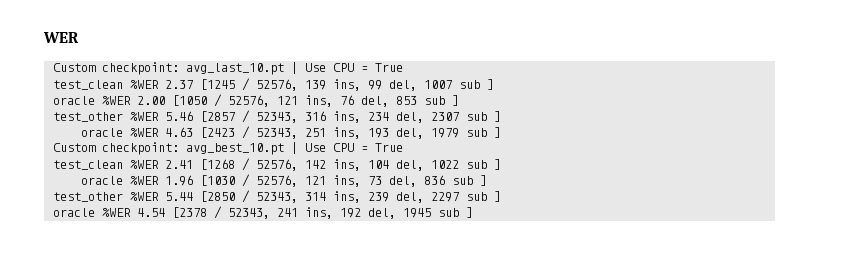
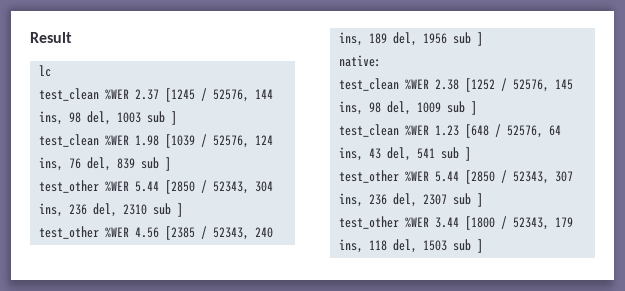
[43,32,79,43] [52,62,403,75] WER // Custom checkpoint: avg_last_10.pt | Use CPU = True -> [30,32,72,43] [38,65,51,77] Result // lc
[304,79,494,91] [52,94,298,107] 139 ins, 99 del, 1007 sub ] // oracle %WER 2.00 [1050 / 52576, 121 -> [254,89,273,99] [38,111,177,125] [38,134,273,148] 144 ins, 98 del, 1003 sub ] // test_clean %WER 1.98 [1039 / 52576, 124
[395,95,459,106] [52,110,501,123] [80,126,501,139] [52,142,403,155] [52,158,501,171] [80,174,487,187] [52,190,501,203] [52,206,431,219] 853 sub ] // test_other %WER 5.46 [2857 / 52343, 316 ins, 234 del, 2307 sub ] // oracle %WER 4.63 [2423 / 52343, 251 ins, 193 del, 1979 sub ] // Custom checkpoint: avg_best_10.pt | Use CPU = True // test_clean %WER 2.41 [1268 / 52576, 142 ins, 104 del, 1022 sub ] // oracle %WER 1.96 [1030 / 52576, 121 ins, 73 del, 836 sub ] // test_other %WER 5.44 [2850 / 52343, 314 ins, 239 del, 2297 sub ] // oracle %WER 4.54 [2378 / 52343, 241 ins, 192 del, 1945 -> [116,157,171,171] [38,180,273,194] [38,203,183,217] [38,226,273,240] [338,32,483,46] [338,55,381,67] [338,78,573,92] [338,101,477,115] [338,124,561,138] [338,147,471,161] [338,170,573,184] [338,193,483,207] [338,216,573,230] [338,239,447,253] 839 sub ] // test_other %WER 5.44 [2850 / 52343, 304 ins, 236 del, 2310 sub ] // test_other %WER 4.56 [2385 / 52343, 240 ins, 189 del, 1956 sub ] // native: // test_clean %WER 2.38 [1252 / 52576, 145 ins, 98 del, 1009 sub ] // test_clean %WER 1.23 [648 / 52576, 64 ins, 43 del, 541 sub ] // test_other %WER 5.44 [2850 / 52343, 307 ins, 236 del, 2307 sub ] // test_other %WER 3.44 [1800 / 52343, 179 ins, 118 del, 1503

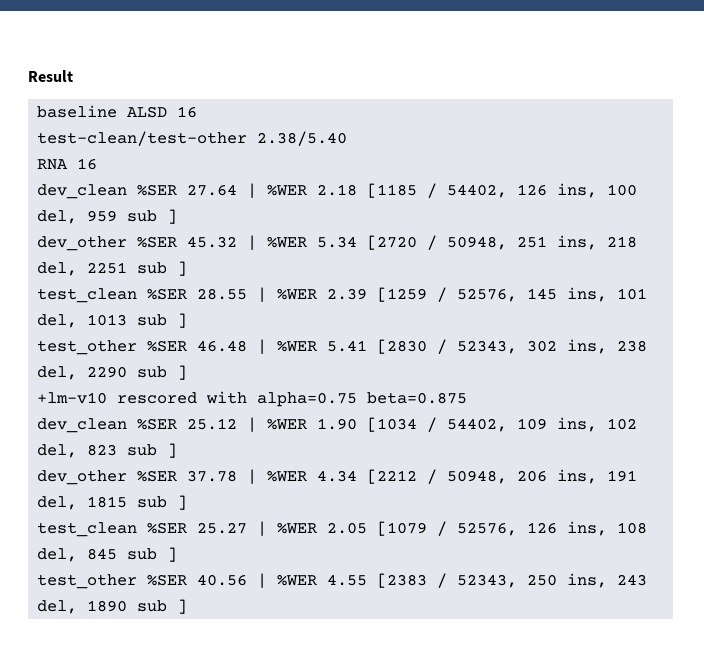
[38,65,51,77] [38,88,273,102] [38,111,177,125] [38,134,273,148] [38,157,171,171] [38,180,273,194] [38,203,183,217] [38,226,273,240] [338,32,483,46] [338,55,381,67] [338,78,573,92] [338,101,477,115] [338,124,561,138] [338,147,471,161] [338,170,573,184] [338,193,483,207] [338,216,573,230] [338,239,447,253] lc // test_clean %WER 2.37 [1245 / 52576, 144 ins, 98 del, 1003 sub ] // test_clean %WER 1.98 [1039 / 52576, 124 ins, 76 del, 839 sub ] // test_other %WER 5.44 [2850 / 52343, 304 ins, 236 del, 2310 sub ] // test_other %WER 4.56 [2385 / 52343, 240 ins, 189 del, 1956 sub ] // native: // test_clean %WER 2.38 [1252 / 52576, 145 ins, 98 del, 1009 sub ] // test_clean %WER 1.23 [648 / 52576, 64 ins, 43 del, 541 sub ] // test_other %WER 5.44 [2850 / 52343, 307 ins, 236 del, 2307 sub ] // test_other %WER 3.44 [1800 / 52343, 179 ins, 118 del, 1503 -> [36,105,197,118] [36,131,347,146] [36,158,97,170] [36,183,637,199] [36,209,177,224] [36,235,637,251] [36,261,187,276] [36,287,647,303] [36,313,187,328] [36,339,647,355] [36,365,187,380] [36,391,467,407] [36,417,637,433] [36,443,177,458] [36,469,637,485] [36,495,187,510] [36,521,647,537] [36,547,177,562] [36,573,647,589] [36,600,127,614] baseline ALSD 16 // test-clean/test-other 2.38/5.40 // RNA 16 // dev_clean %SER 27.64 | %WER 2.18 [1185 / 54402, 126 ins, 100 del, 959 sub ] // dev_other %SER 45.32 | %WER 5.34 [2720 / 50948, 251 ins, 218 del, 2251 sub ] // test_clean %SER 28.55 | %WER 2.39 [1259 / 52576, 145 ins, 101 del, 1013 sub ] // test_other %SER 46.48 | %WER 5.41 [2830 / 52343, 302 ins, 238 del, 2290 sub ] // +lm-v10 rescored with alpha=0.75 beta=0.875 // dev_clean %SER 25.12 | %WER 1.90 [1034 / 54402, 109 ins, 102 del, 823 sub ] // dev_other %SER 37.78 | %WER 4.34 [2212 / 50948, 206 ins, 191 del, 1815 sub ] // test_clean %SER 25.27 | %WER 2.05 [1079 / 52576, 126 ins, 108 del, 845 sub ] // test_other %SER 40.56 | %WER 4.55 [2383 / 52343, 250 ins, 243 del, 1890

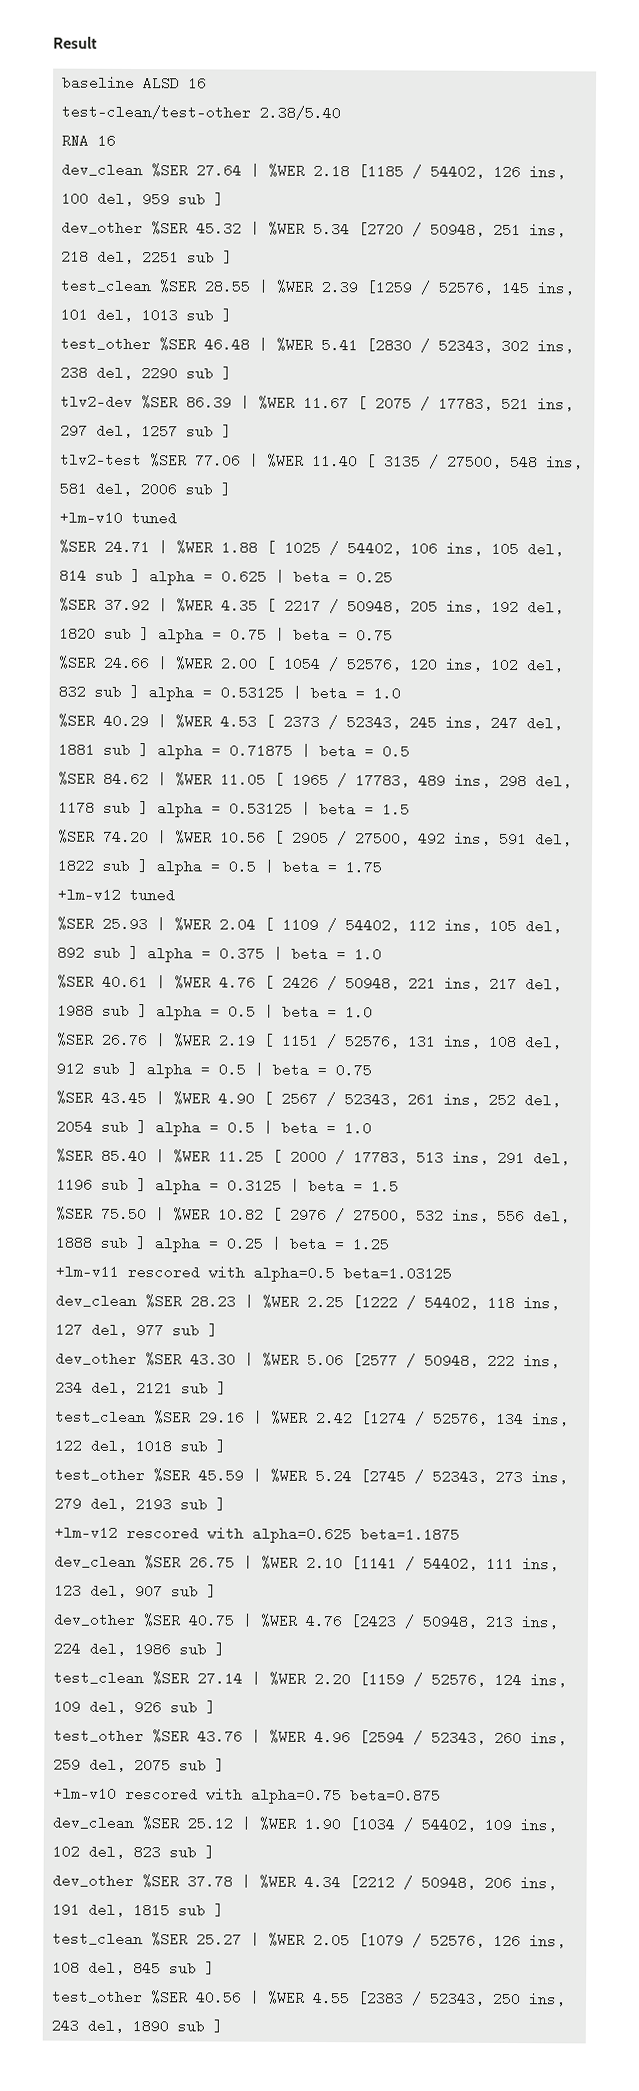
(187, 372) none -> [59,394,574,412] [59,423,232,439] [59,452,583,470] [58,481,231,497] [58,510,177,526] [58,539,564,557] [58,568,393,586] [58,597,564,615] [58,626,393,644] [57,655,564,673] [57,684,401,702] [57,713,563,731] [57,742,410,760] [57,771,572,789] [57,800,410,818] [57,829,572,847] [56,858,382,876] [56,887,175,903] [56,916,562,934] [56,945,382,963] [56,974,562,992] [56,1003,373,1021] [55,1032,562,1050] [55,1061,372,1079] [55,1090,561,1108] [55,1119,372,1137] [55,1148,570,1166] [55,1177,399,1195] [55,1206,570,1224] [54,1235,389,1253] [54,1264,452,1283] [54,1293,560,1311] [54,1322,218,1338] [54,1351,560,1369] [54,1380,227,1396] [54,1409,569,1427] [53,1438,226,1454] [53,1467,568,1485] [53,1496,226,1512] [53,1525,460,1544] [53,1554,559,1572] [53,1583,217,1599] [52,1612,559,1630] [52,1641,225,1657] [52,1670,567,1688] [52,1699,216,1715] [52,1728,567,1746] [52,1757,225,1773] // tlv2-dev %SER 86.39 | %WER 11.67 [ 2075 / 17783, 521 ins, 297 del, 1257 sub ] // tlv2-test %SER 77.06 | %WER 11.40 [ 3135 / 27500, 548 ins, 581 del, 2006 sub ] // +lm-v10 tuned // %SER 24.71 | %WER 1.88 [ 1025 / 54402, 106 ins, 105 del, 814 sub ] alpha = 0.625 | beta = 0.25 // %SER 37.92 | %WER 4.35 [ 2217 / 50948, 205 ins, 192 del, 1820 sub ] alpha = 0.75 | beta = 0.75 // %SER 24.66 | %WER 2.00 [ 1054 / 52576, 120 ins, 102 del, 832 sub ] alpha = 0.53125 | beta = 1.0 // %SER 40.29 | %WER 4.53 [ 2373 / 52343, 245 ins, 247 del, 1881 sub ] alpha = 0.71875 | beta = 0.5 // %SER 84.62 | %WER 11.05 [ 1965 / 17783, 489 ins, 298 del, 1178 sub ] alpha = 0.53125 | beta = 1.5 // %SER 74.20 | %WER 10.56 [ 2905 / 27500, 492 ins, 591 del, 1822 sub ] alpha = 0.5 | beta = 1.75 // +lm-v12 tuned // %SER 25.93 | %WER 2.04 [ 1109 / 54402, 112 ins, 105 del, 892 sub ] alpha = 0.375 | beta = 1.0 // %SER 40.61 | %WER 4.76 [ 2426 / 50948, 221 ins, 217 del, 1988 sub ] alpha = 0.5 | beta = 1.0 // %SER 26.76 | %WER 2.19 [ 1151 / 52576, 131 ins, 108 del, 912 sub ] alpha = 0.5 | beta = 0.75 // %SER 43.45 | %WER 4.90 [ 2567 / 52343, 261 ins, 252 del, 2054 sub ] alpha = 0.5 | beta = 1.0 // %SER 85.40 | %WER 11.25 [ 2000 / 17783, 513 ins, 291 del, 1196 sub ] alpha = 0.3125 | beta = 1.5 // %SER 75.50 | %WER 10.82 [ 2976 / 27500, 532 ins, 556 del, 1888 sub ] alpha = 0.25 | beta = 1.25 // +lm-v11 rescored with alpha=0.5 beta=1.03125 // dev_clean %SER 28.23 | %WER 2.25 [1222 / 54402, 118 ins, 127 del, 977 sub ] // dev_other %SER 43.30 | %WER 5.06 [2577 / 50948, 222 ins, 234 del, 2121 sub ] // test_clean %SER 29.16 | %WER 2.42 [1274 / 52576, 134 ins, 122 del, 1018 sub ] // test_other %SER 45.59 | %WER 5.24 [2745 / 52343, 273 ins, 279 del, 2193 sub ] // +lm-v12 rescored with alpha=0.625 beta=1.1875 // dev_clean %SER 26.75 | %WER 2.10 [1141 / 54402, 111 ins, 123 del, 907 sub ] // dev_other %SER 40.75 | %WER 4.76 [2423 / 50948, 213 ins, 224 del, 1986 sub ] // test_clean %SER 27.14 | %WER 2.20 [1159 / 52576, 124 ins, 109 del, 926 sub ] // test_other %SER 43.76 | %WER 4.96 [2594 / 52343, 260 ins, 259 del, 2075 sub ]

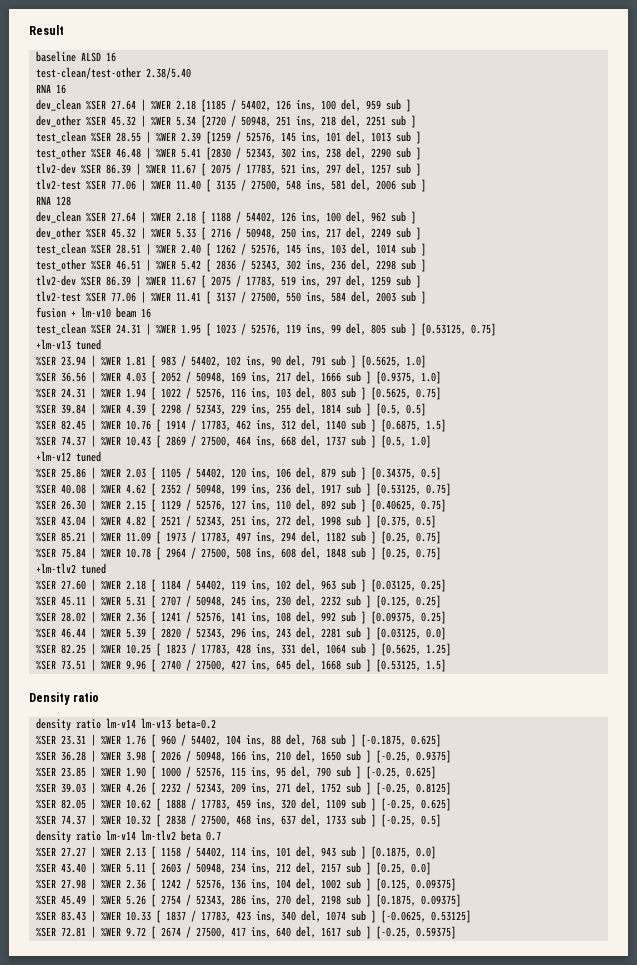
[58,510,177,526] [58,539,564,557] [58,568,393,586] [58,597,564,615] [58,626,393,644] [57,655,564,673] [57,684,401,702] [57,713,563,731] [57,742,410,760] [57,771,572,789] [57,800,410,818] [57,829,572,847] [56,858,382,876] +lm-v10 tuned // %SER 24.71 | %WER 1.88 [ 1025 / 54402, 106 ins, 105 del, 814 sub ] alpha = 0.625 | beta = 0.25 // %SER 37.92 | %WER 4.35 [ 2217 / 50948, 205 ins, 192 del, 1820 sub ] alpha = 0.75 | beta = 0.75 // %SER 24.66 | %WER 2.00 [ 1054 / 52576, 120 ins, 102 del, 832 sub ] alpha = 0.53125 | beta = 1.0 // %SER 40.29 | %WER 4.53 [ 2373 / 52343, 245 ins, 247 del, 1881 sub ] alpha = 0.71875 | beta = 0.5 // %SER 84.62 | %WER 11.05 [ 1965 / 17783, 489 ins, 298 del, 1178 sub ] alpha = 0.53125 | beta = 1.5 // %SER 74.20 | %WER 10.56 [ 2905 / 27500, 492 ins, 591 del, 1822 sub ] alpha = 0.5 | beta = 1.75 -> [35,196,71,206] [35,211,416,224] [35,227,421,240] [35,243,426,256] [35,259,426,272] [35,275,421,288] [35,291,426,304] [35,307,151,318] [35,323,496,336] [35,339,101,350] [35,355,426,368] [35,371,441,384] [35,387,441,400] [35,403,426,416] [35,419,446,432] [35,435,431,448] RNA 128 // dev_clean %SER 27.64 | %WER 2.18 [ 1188 / 54402, 126 ins, 100 del, 962 sub ] // dev_other %SER 45.32 | %WER 5.33 [ 2716 / 50948, 250 ins, 217 del, 2249 sub ] // test_clean %SER 28.51 | %WER 2.40 [ 1262 / 52576, 145 ins, 103 del, 1014 sub ] // test_other %SER 46.51 | %WER 5.42 [ 2836 / 52343, 302 ins, 236 del, 2298 sub ] // tlv2-dev %SER 86.39 | %WER 11.67 [ 2075 / 17783, 519 ins, 297 del, 1259 sub ] // tlv2-test %SER 77.06 | %WER 11.41 [ 3137 / 27500, 550 ins, 584 del, 2003 sub ] // fusion + lm-v10 beam 16 // test_clean %SER 24.31 | %WER 1.95 [ 1023 / 52576, 119 ins, 99 del, 805 sub ] [0.53125, 0.75] // +lm-v13 tuned // %SER 23.94 | %WER 1.81 [ 983 / 54402, 102 ins, 90 del, 791 sub ] [0.5625, 1.0] // %SER 36.56 | %WER 4.03 [ 2052 / 50948, 169 ins, 217 del, 1666 sub ] [0.9375, 1.0] // %SER 24.31 | %WER 1.94 [ 1022 / 52576, 116 ins, 103 del, 803 sub ] [0.5625, 0.75] // %SER 39.84 | %WER 4.39 [ 2298 / 52343, 229 ins, 255 del, 1814 sub ] [0.5, 0.5] // %SER 82.45 | %WER 10.76 [ 1914 / 17783, 462 ins, 312 del, 1140 sub ] [0.6875, 1.5] // %SER 74.37 | %WER 10.43 [ 2869 / 27500, 464 ins, 668 del, 1737 sub ] [0.5, 1.0]
[101,916,562,934] [56,945,382,963] [56,974,562,992] [56,1003,373,1021] [55,1032,562,1050] [55,1061,372,1079] [55,1090,561,1108] [55,1119,372,1137] [55,1148,570,1166] [55,1177,399,1195] [55,1206,570,1224] [54,1235,389,1253] [54,1264,452,1283] [54,1293,560,1311] [54,1322,218,1338] [54,1351,560,1369] [54,1380,227,1396] [54,1409,569,1427] [53,1438,226,1454] [53,1467,568,1485] [53,1496,226,1512] [53,1525,460,1544] [53,1554,559,1572] [53,1583,217,1599] [52,1612,559,1630] [52,1641,225,1657] [52,1670,567,1688] [52,1699,216,1715] [52,1728,567,1746] [52,1757,225,1773] [52,1786,441,1805] [51,1815,557,1833] [51,1844,215,1860] [51,1873,557,1891] [51,1902,224,1918] [51,1931,566,1949] [51,1960,215,1976] [50,1989,566,2007] [50,2018,223,2034] 25.93 | %WER 2.04 [ 1109 / 54402, 112 ins, 105 del, 892 sub ] alpha = 0.375 | beta = 1.0 // %SER 40.61 | %WER 4.76 [ 2426 / 50948, 221 ins, 217 del, 1988 sub ] alpha = 0.5 | beta = 1.0 // %SER 26.76 | %WER 2.19 [ 1151 / 52576, 131 ins, 108 del, 912 sub ] alpha = 0.5 | beta = 0.75 // %SER 43.45 | %WER 4.90 [ 2567 / 52343, 261 ins, 252 del, 2054 sub ] alpha = 0.5 | beta = 1.0 // %SER 85.40 | %WER 11.25 [ 2000 / 17783, 513 ins, 291 del, 1196 sub ] alpha = 0.3125 | beta = 1.5 // %SER 75.50 | %WER 10.82 [ 2976 / 27500, 532 ins, 556 del, 1888 sub ] alpha = 0.25 | beta = 1.25 // +lm-v11 rescored with alpha=0.5 beta=1.03125 // dev_clean %SER 28.23 | %WER 2.25 [1222 / 54402, 118 ins, 127 del, 977 sub ] // dev_other %SER 43.30 | %WER 5.06 [2577 / 50948, 222 ins, 234 del, 2121 sub ] // test_clean %SER 29.16 | %WER 2.42 [1274 / 52576, 134 ins, 122 del, 1018 sub ] // test_other %SER 45.59 | %WER 5.24 [2745 / 52343, 273 ins, 279 del, 2193 sub ] // +lm-v12 rescored with alpha=0.625 beta=1.1875 // dev_clean %SER 26.75 | %WER 2.10 [1141 / 54402, 111 ins, 123 del, 907 sub ] // dev_other %SER 40.75 | %WER 4.76 [2423 / 50948, 213 ins, 224 del, 1986 sub ] // test_clean %SER 27.14 | %WER 2.20 [1159 / 52576, 124 ins, 109 del, 926 sub ] // test_other %SER 43.76 | %WER 4.96 [2594 / 52343, 260 ins, 259 del, 2075 sub ] // +lm-v10 rescored with alpha=0.75 beta=0.875 // dev_clean %SER 25.12 | %WER 1.90 [1034 / 54402, 109 ins, 102 del, 823 sub ] // dev_other %SER 37.78 | %WER 4.34 [2212 / 50948, 206 ins, 191 del, 1815 sub ] // test_clean %SER 25.27 | %WER 2.05 [1079 / 52576, 126 ins, 108 del, 845 sub ] // test_other %SER 40.56 | %WER 4.55 [2383 / 52343, 250 ins, 243 del, 1890 sub ] -> [60,467,441,480] [35,483,451,496] [35,499,446,512] [35,515,436,528] [35,531,441,544] [35,547,441,560] [35,563,106,574] [35,579,446,592] [35,595,441,608] [35,611,446,624] [35,627,446,640] [35,643,451,656] [35,659,446,672] [29,692,100,705] [35,718,216,731] [35,734,441,747] [35,750,451,763] [35,766,436,779] [35,782,451,795] [35,798,451,811] [35,814,441,827] [35,830,221,843] [35,846,436,859] [35,862,431,875] [35,878,456,891] [35,894,461,907] [35,910,471,923] [35,926,456,939] 25.86 | %WER 2.03 [ 1105 / 54402, 120 ins, 106 del, 879 sub ] [0.34375, 0.5] // %SER 40.08 | %WER 4.62 [ 2352 / 50948, 199 ins, 236 del, 1917 sub ] [0.53125, 0.75] // %SER 26.30 | %WER 2.15 [ 1129 / 52576, 127 ins, 110 del, 892 sub ] [0.40625, 0.75] // %SER 43.04 | %WER 4.82 [ 2521 / 52343, 251 ins, 272 del, 1998 sub ] [0.375, 0.5] // %SER 85.21 | %WER 11.09 [ 1973 / 17783, 497 ins, 294 del, 1182 sub ] [0.25, 0.75] // %SER 75.84 | %WER 10.78 [ 2964 / 27500, 508 ins, 608 del, 1848 sub ] [0.25, 0.75] // +lm-tlv2 tuned // %SER 27.60 | %WER 2.18 [ 1184 / 54402, 119 ins, 102 del, 963 sub ] [0.03125, 0.25] // %SER 45.11 | %WER 5.31 [ 2707 / 50948, 245 ins, 230 del, 2232 sub ] [0.125, 0.25] // %SER 28.02 | %WER 2.36 [ 1241 / 52576, 141 ins, 108 del, 992 sub ] [0.09375, 0.25] // %SER 46.44 | %WER 5.39 [ 2820 / 52343, 296 ins, 243 del, 2281 sub ] [0.03125, 0.0] // %SER 82.25 | %WER 10.25 [ 1823 / 17783, 428 ins, 331 del, 1064 sub ] [0.5625, 1.25] // %SER 73.51 | %WER 9.96 [ 2740 / 27500, 427 ins, 645 del, 1668 sub ] [0.53125, 1.5] // Density ratio // density ratio lm-v14 lm-v13 beta=0.2 // %SER 23.31 | %WER 1.76 [ 960 / 54402, 104 ins, 88 del, 768 sub ] [-0.1875, 0.625] // %SER 36.28 | %WER 3.98 [ 2026 / 50948, 166 ins, 210 del, 1650 sub ] [-0.25, 0.9375] // %SER 23.85 | %WER 1.90 [ 1000 / 52576, 115 ins, 95 del, 790 sub ] [-0.25, 0.625] // %SER 39.03 | %WER 4.26 [ 2232 / 52343, 209 ins, 271 del, 1752 sub ] [-0.25, 0.8125] // %SER 82.05 | %WER 10.62 [ 1888 / 17783, 459 ins, 320 del, 1109 sub ] [-0.25, 0.625] // %SER 74.37 | %WER 10.32 [ 2838 / 27500, 468 ins, 637 del, 1733 sub ] [-0.25, 0.5] // density ratio lm-v14 lm-tlv2 beta 0.7 // %SER 27.27 | %WER 2.13 [ 1158 / 54402, 114 ins, 101 del, 943 sub ] [0.1875, 0.0] // %SER 43.40 | %WER 5.11 [ 2603 / 50948, 234 ins, 212 del, 2157 sub ] [0.25, 0.0] // %SER 27.98 | %WER 2.36 [ 1242 / 52576, 136 ins, 104 del, 1002 sub ] [0.125, 0.09375] // %SER 45.49 | %WER 5.26 [ 2754 / 52343, 286 ins, 270 del, 2198 sub ] [0.1875, 0.09375] // %SER 83.43 | %WER 10.33 [ 1837 / 17783, 423 ins, 340 del, 1074 sub ] [-0.0625, 0.53125] // %SER 72.81 | %WER 9.72 [ 2674 / 27500, 417 ins, 640 del, 1617 sub ] [-0.25, 0.59375]

